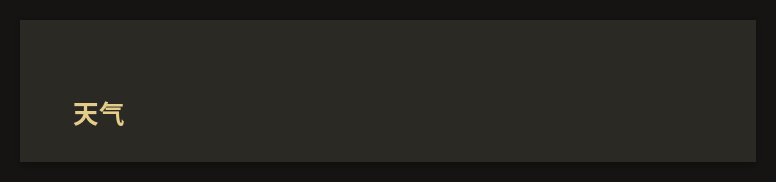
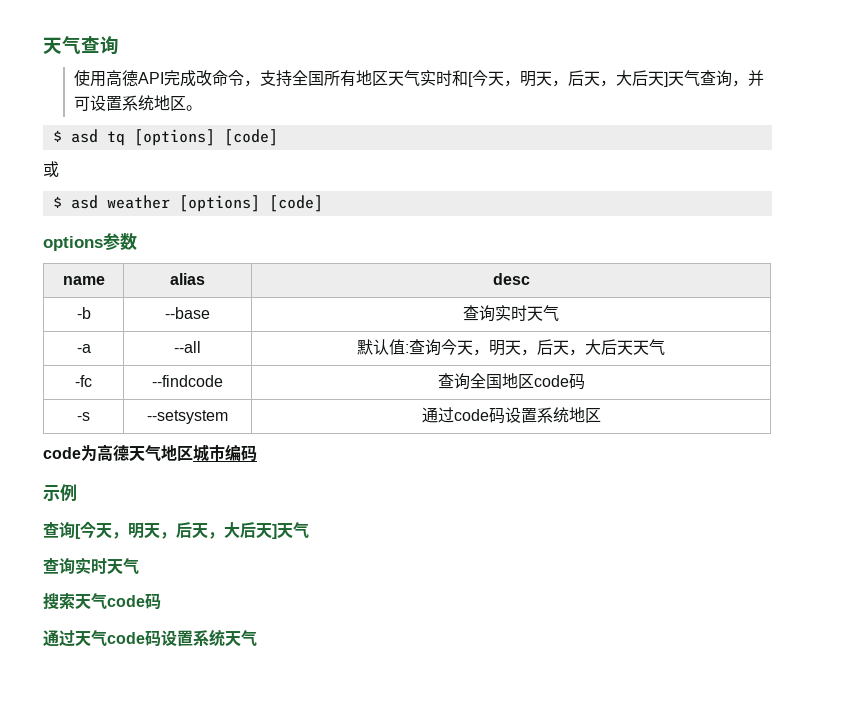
[73,101,125,126] 天气 -> [43,36,119,55] [74,70,765,87] [74,95,203,111] [52,129,278,146] [43,161,59,177] [52,195,323,212] [43,233,137,251] [62,276,105,285] [170,273,205,285] [492,273,530,285] [76,307,91,319] [165,307,210,319] [463,305,559,322] [76,344,91,353] [174,341,201,353] [357,339,665,356] [75,375,92,387] [152,375,223,387] [437,373,585,390] [77,412,90,421] [147,410,228,424] [421,407,601,424] [43,444,257,462] [43,484,77,501] [43,521,309,539] [43,557,139,574] [43,593,161,610] [43,629,257,647] 天气查询 // 使用高德API完成改命令，支持全国所有地区天气实时和[今天，明天，后天，大后天]天气查询，并可设置系统地区。 // $ asd tq [options] [code] // 或 // $ asd weather [options] [code] // options参数 // name | alias | desc // -b | --base | 查询实时天气 // -a | --all | 默认值:查询今天，明天，后天，大后天天气 // -fc | --findcode | 查询全国地区code码 // -s | --setsystem | 通过code码设置系统地区 // code为高德天气地区城市编码 // 示例 // 查询[今天，明天，后天，大后天]天气 // 查询实时天气 // 搜索天气code码 // 通过天气code码设置系统天气

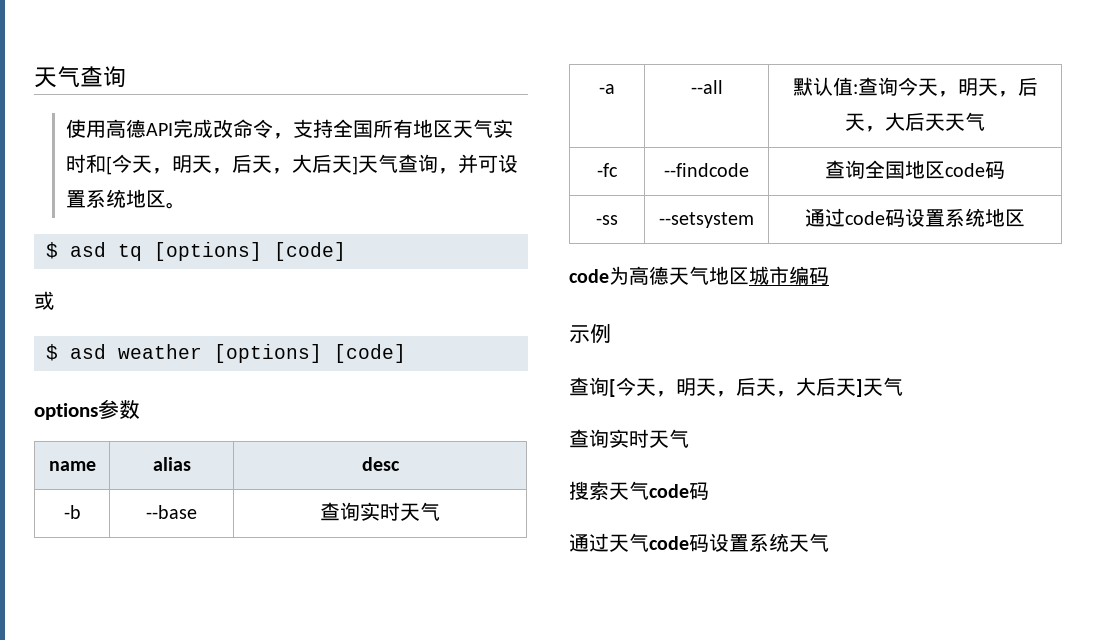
[77,412,90,421] -s -> [596,215,618,225] -ss

